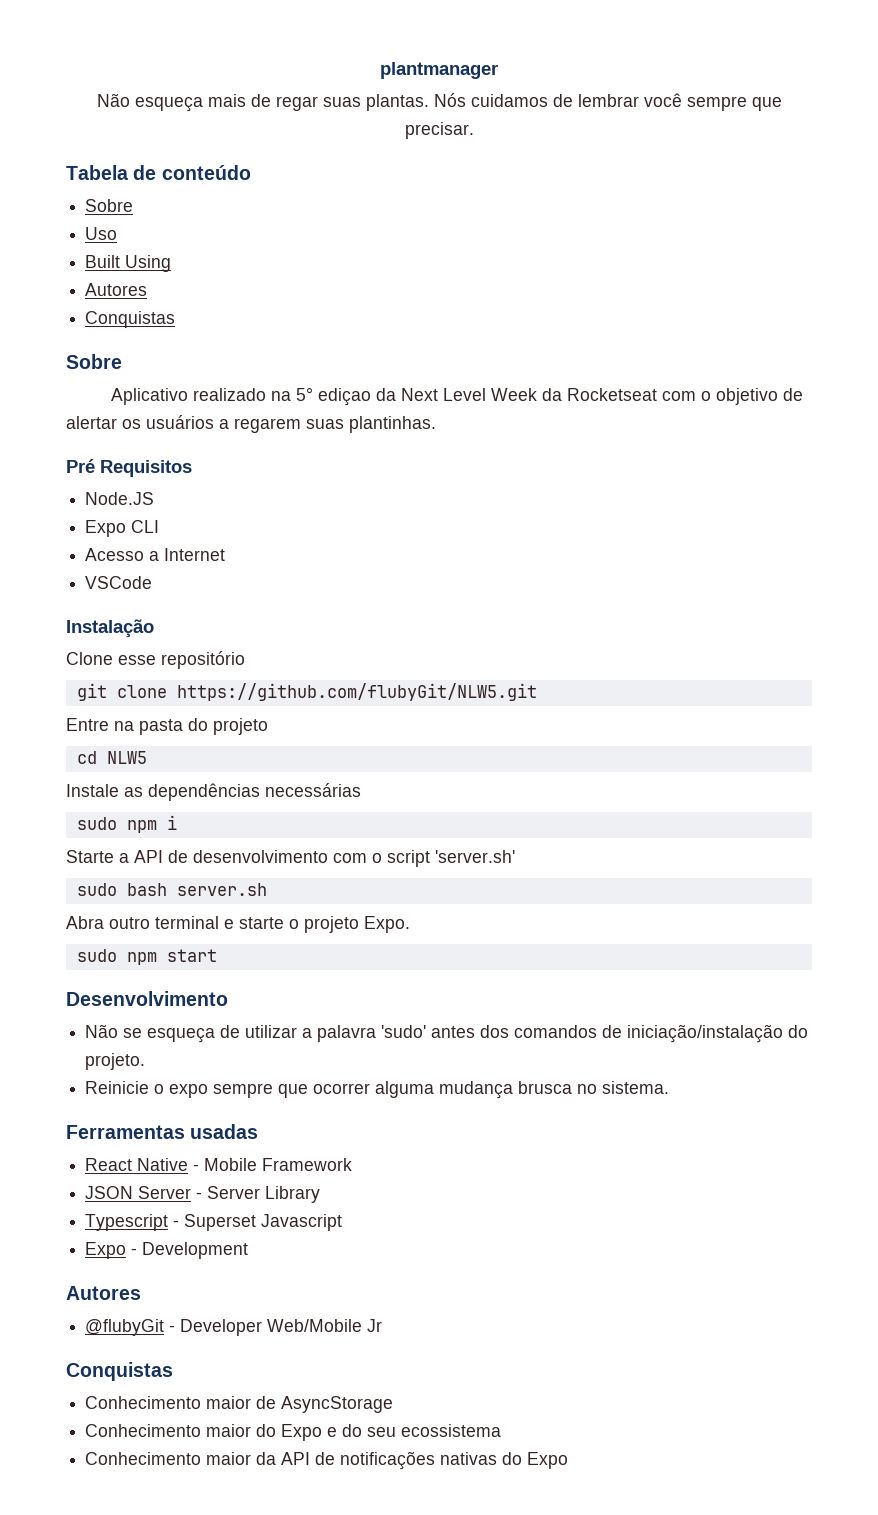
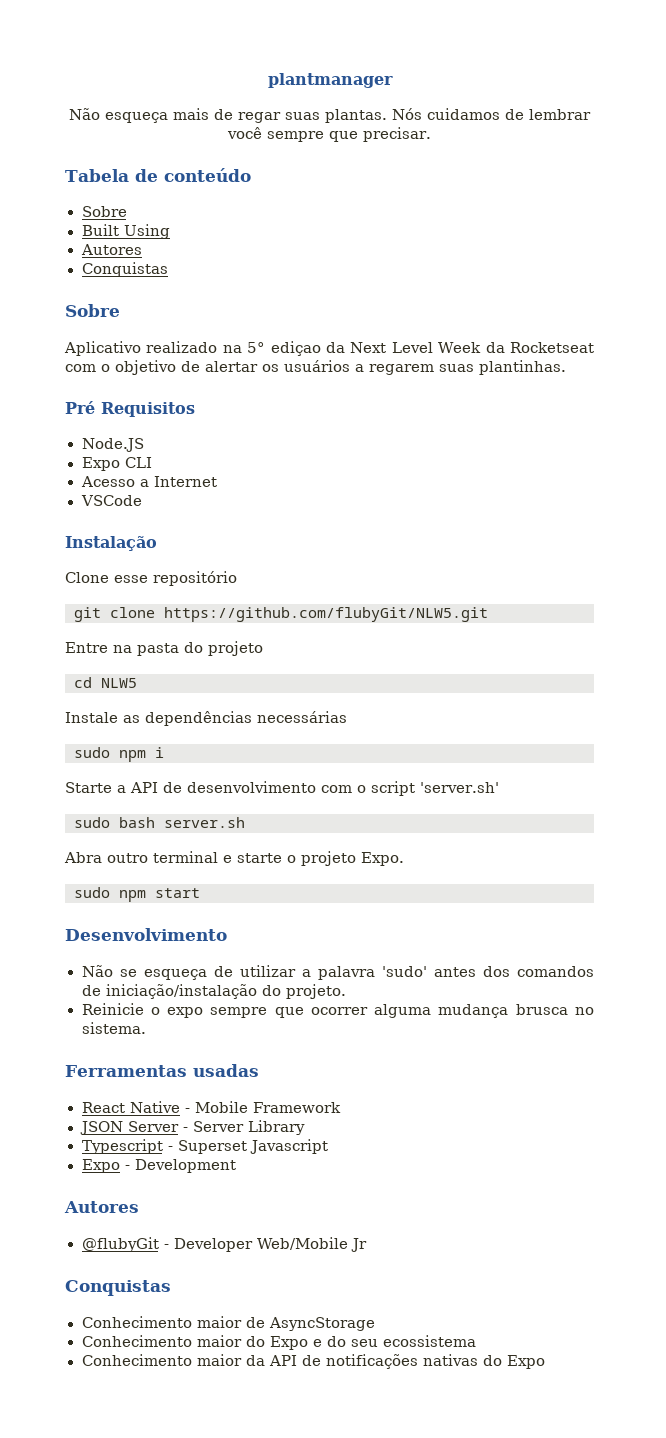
[85,227,118,240] // Uso -> (127, 211) none

